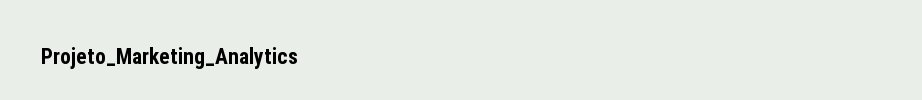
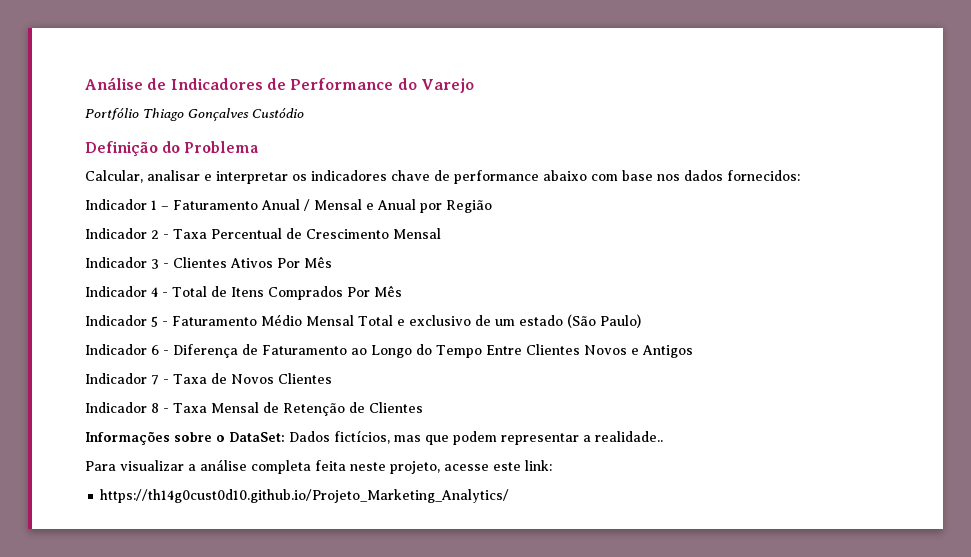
[41,47,298,69] Projeto_Marketing_Analytics -> [85,77,474,93] [85,108,304,121] [85,141,259,157] [85,170,800,184] [85,199,492,213] [85,228,441,239] [85,256,332,269] [85,285,402,300] [85,314,641,328] [85,344,693,358] [85,373,332,385] [85,402,423,416] [85,430,663,445] [85,459,552,474] [100,489,510,503] Análise de Indicadores de Performance do Varejo // Portfólio Thiago Gonçalves Custódio // Definição do Problema // Calcular, analisar e interpretar os indicadores chave de performance abaixo com base nos dados fornecidos: // Indicador 1 – Faturamento Anual / Mensal e Anual por Região // Indicador 2 - Taxa Percentual de Crescimento Mensal // Indicador 3 - Clientes Ativos Por Mês // Indicador 4 - Total de Itens Comprados Por Mês // Indicador 5 - Faturamento Médio Mensal Total e exclusivo de um estado (São Paulo) // Indicador 6 - Diferença de Faturamento ao Longo do Tempo Entre Clientes Novos e Antigos // Indicador 7 - Taxa de Novos Clientes // Indicador 8 - Taxa Mensal de Retenção de Clientes // Informações sobre o DataSet: Dados fictícios, mas que podem representar a realidade.. // Para visualizar a análise completa feita neste projeto, acesse este link: // https://th14g0cust0d10.github.io/Projeto_Marketing_Analytics/

